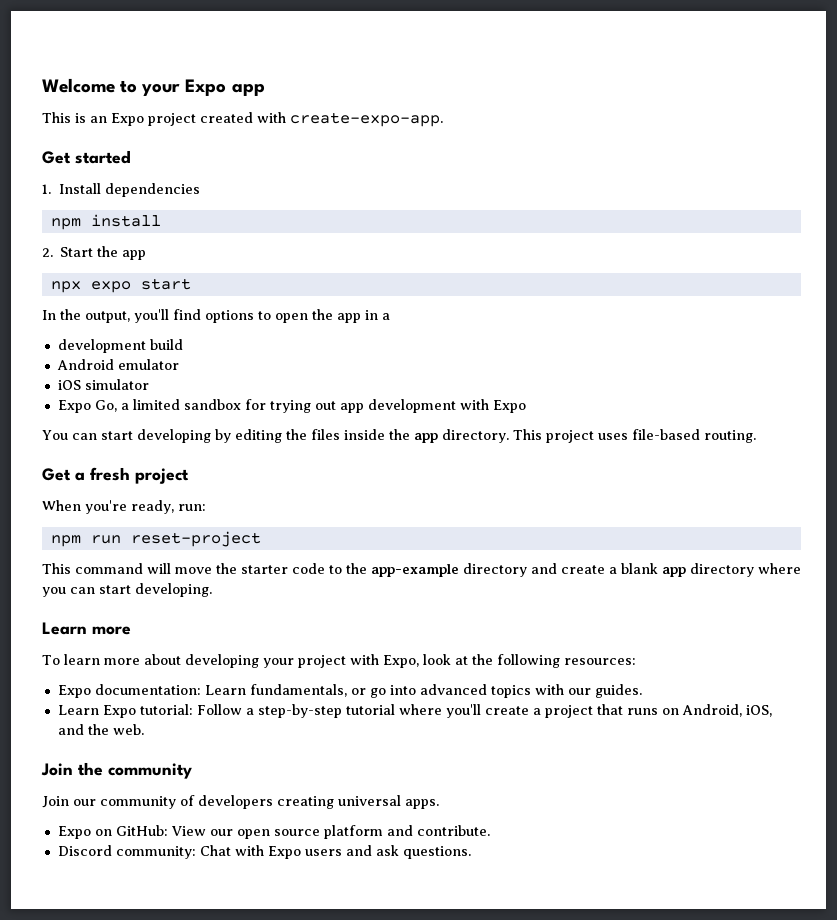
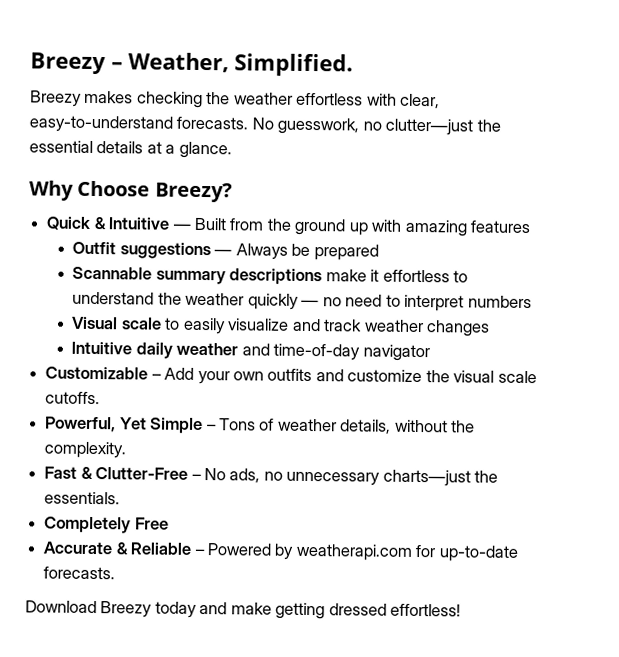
[42,78,265,96] [42,112,443,127] [42,150,131,164] [42,183,200,197] [50,214,161,230] [42,246,147,260] [50,278,191,293] [42,309,390,323] [57,339,183,353] [56,359,179,370] [57,379,149,390] [57,399,526,413] [42,429,756,443] [42,467,189,484] [42,500,206,514] [50,531,261,547] [42,563,801,577] [42,583,212,597] [42,622,131,635] [42,654,636,668] [57,684,642,698] [57,704,772,718] [57,724,144,735] [41,762,192,779] [42,795,439,809] [57,825,490,839] [57,845,471,859] Welcome to your Expo app // This is an Expo project created with create-expo-app. // Get started // 1. Install dependencies // npm install // 2. Start the app // npx expo start // In the output, you'll find options to open the app in a // development build // Android emulator // iOS simulator // Expo Go, a limited sandbox for trying out app development with Expo // You can start developing by editing the files inside the app directory. This project uses file-based routing. // Get a fresh project // When you're ready, run: // npm run reset-project // This command will move the starter code to the app-example directory and create a blank app directory where you can start developing. // Learn more // To learn more about developing your project with Expo, look at the following resources: // Expo documentation: Learn fundamentals, or go into advanced topics with our guides. // Learn Expo tutorial: Follow a step-by-step tutorial where you'll create a project that runs on Android, iOS, and the web. // Join the community // Join our community of developers creating universal apps. // Expo on GitHub: View our open source platform and contribute. // Discord community: Chat with Expo users and ask questions. -> [30,52,353,77] [30,90,441,109] [29,115,501,136] [29,140,232,159] [29,180,233,203] [46,216,532,237] [72,241,379,261] [72,266,469,286] [72,291,532,312] [71,316,491,337] [71,341,430,362] [45,366,537,385] [45,391,101,405] [45,416,476,435] [44,441,127,459] [44,466,499,487] [44,491,121,505] [44,516,169,534] [43,541,518,562] [43,566,116,580] [25,600,462,620] Breezy – Weather, Simplified. // Breezy makes checking the weather effortless with clear, easy-to-understand forecasts. No guesswork, no clutter—just the essential details at a glance. // Why Choose Breezy? // Quick & Intuitive — Built from the ground up with amazing features // Outfit suggestions — Always be prepared // Scannable summary descriptions make it effortless to understand the weather quickly — no need to interpret numbers // Visual scale to easily visualize and track weather changes // Intuitive daily weather and time-of-day navigator // Customizable – Add your own outfits and customize the visual scale cutoffs. // Powerful, Yet Simple – Tons of weather details, without the complexity. // Fast & Clutter-Free – No ads, no unnecessary charts—just the essentials. // Completely Free // Accurate & Reliable – Powered by weatherapi.com for up-to-date forecasts. // Download Breezy today and make getting dressed effortless!

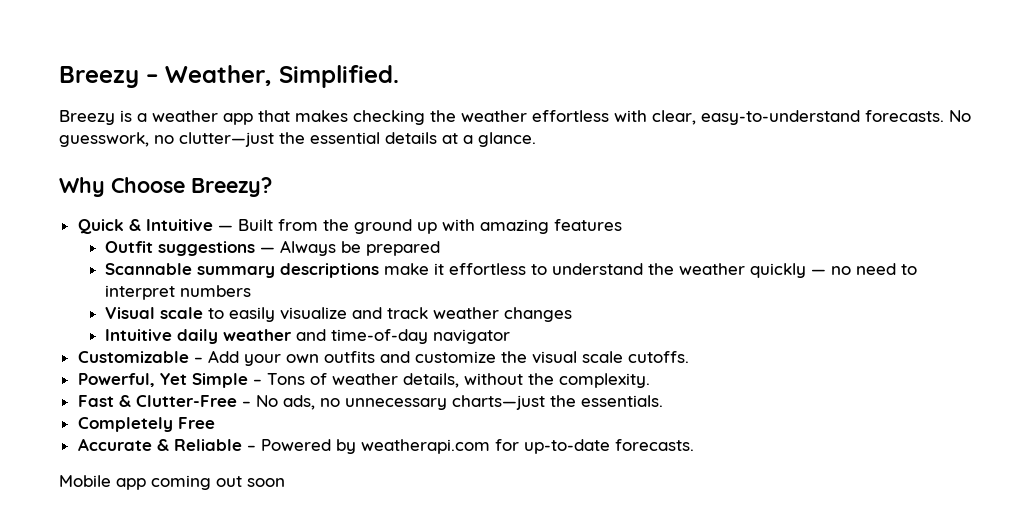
(82, 98) none -> [120,110,290,125] is a weather app that
[25,600,462,620] Download Breezy today and make getting dressed effortless! -> [59,475,285,490] Mobile app coming out soon

